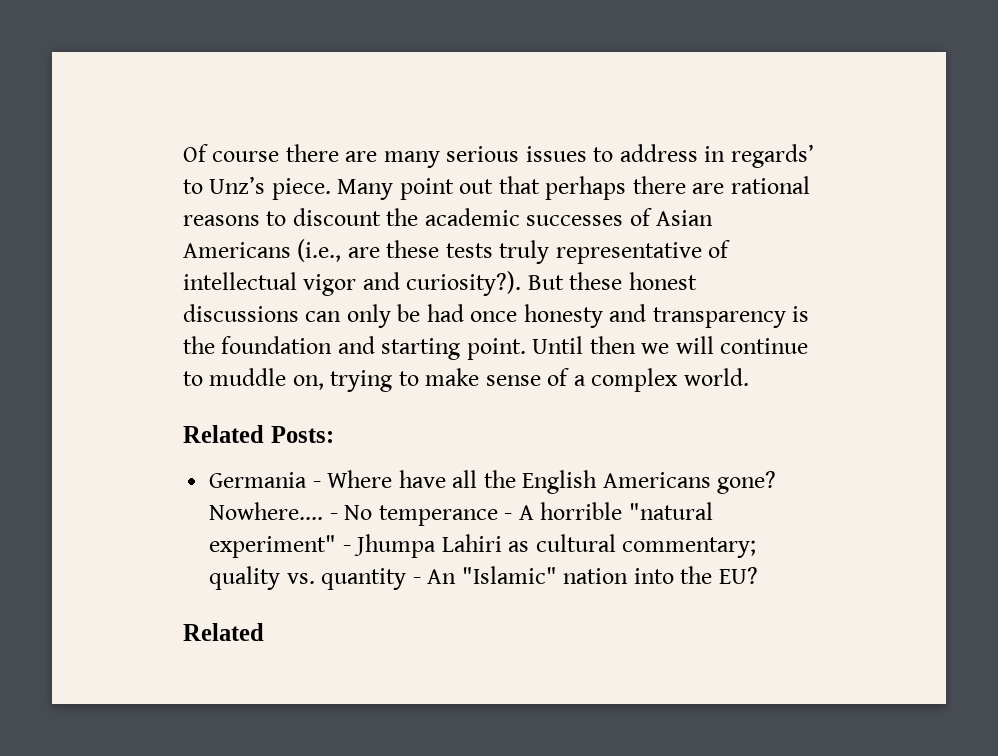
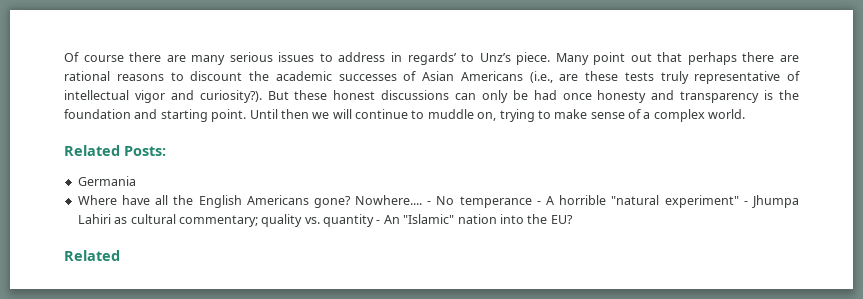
[312,481,321,488] - -> (136, 181) //

